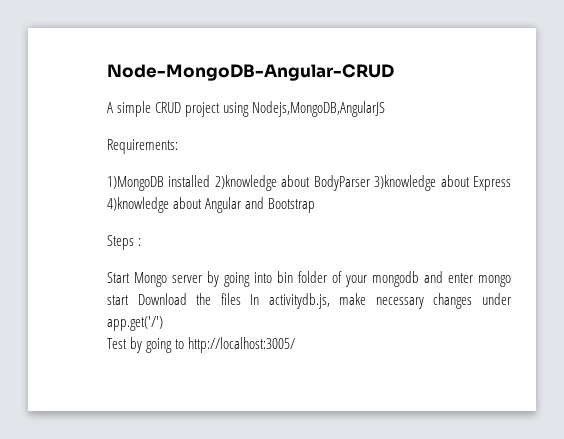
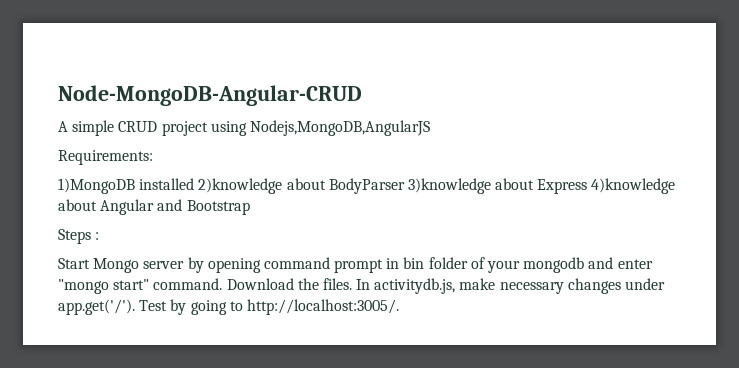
[224,272,272,287] going into -> [207,257,400,273] opening command prompt in
[478,275,511,287] [107,295,129,305] mongo start -> [58,278,223,294] "mongo start" command.
[220,293,241,305] files -> [322,278,352,290] files.
[107,316,163,331] app.get('/') // -> [58,299,135,315] app.get('/').
[188,337,296,353] http://localhost:3005/ -> [246,299,399,315] http://localhost:3005/.

